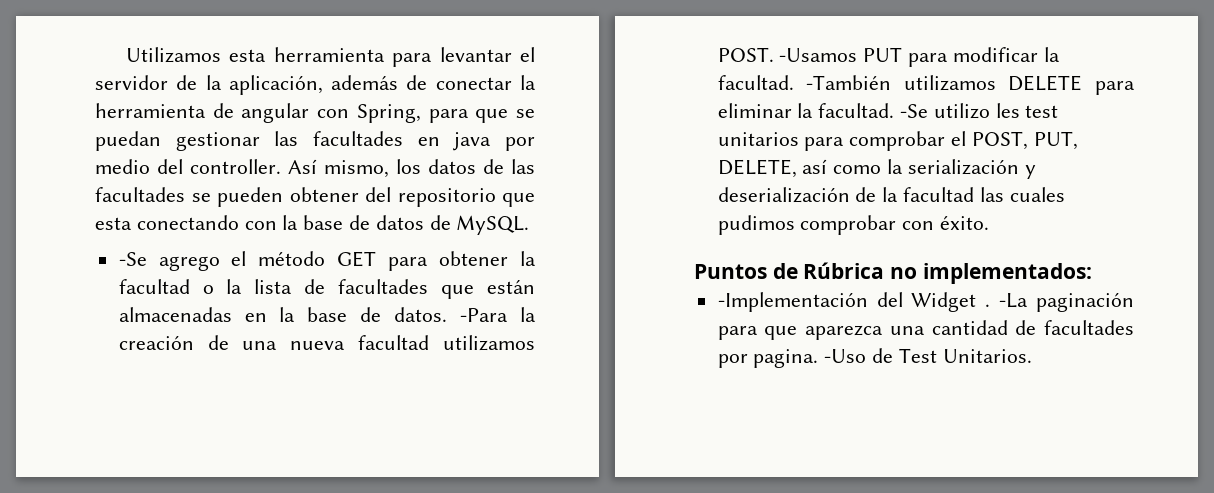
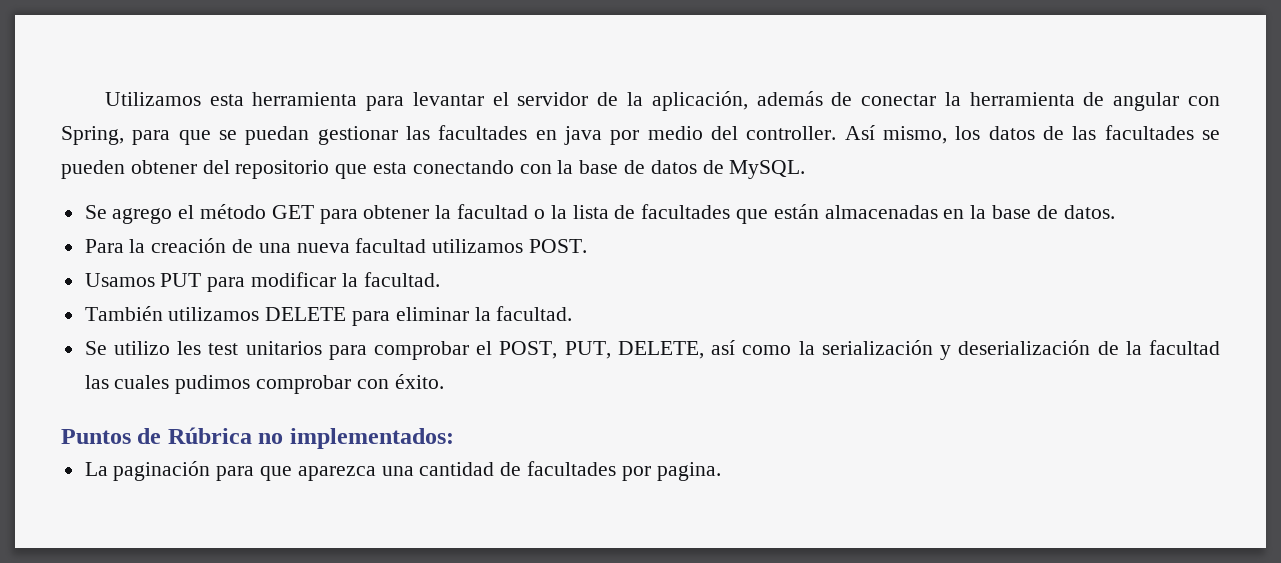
[118,252,147,266] -Se -> [84,205,107,219] Se
[460,308,509,322] -Para -> [84,239,124,253] // Para
[779,48,858,62] -Usamos -> [84,273,155,287] // Usamos
[806,75,892,90] -También -> [84,306,163,321] // También
[900,104,929,118] -Se -> [84,341,107,355] // Se
[717,292,1029,312] -Implementación del Widget . -La -> [84,462,108,476] La
[824,348,1032,363] -Uso de Test Unitarios. -> (721, 471) none

